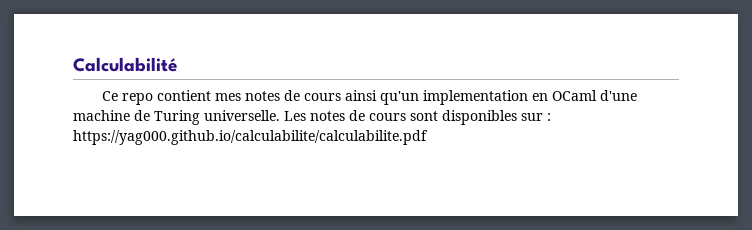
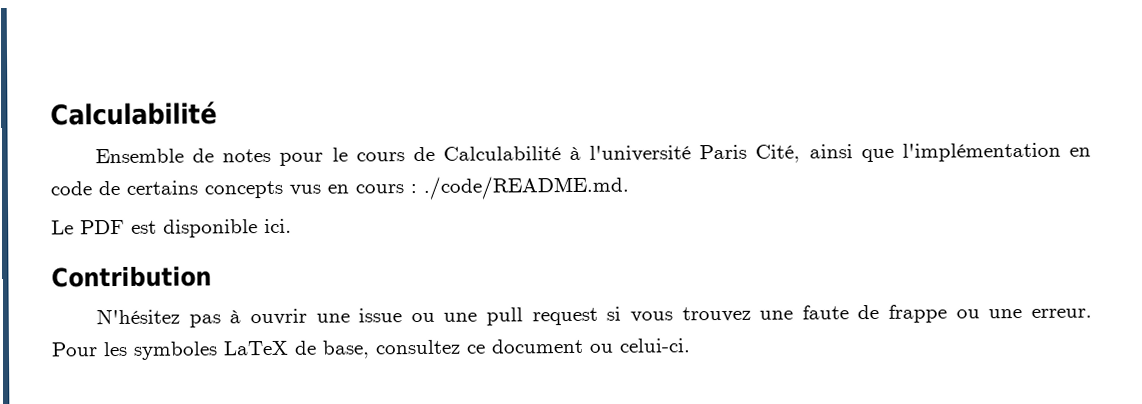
[102,90,638,105] [73,110,551,125] [73,130,428,145] Ce repo contient mes notes de cours ainsi qu'un implementation en OCaml d'une machine de Turing universelle. Les notes de cours sont disponibles sur : https://yag000.github.io/calculabilite/calculabilite.pdf -> [95,142,1091,166] [50,175,629,200] [51,218,292,238] [51,266,212,288] [96,304,1092,328] [51,338,690,360] Ensemble de notes pour le cours de Calculabilité à l'université Paris Cité, ainsi que l'implémentation en code de certains concepts vus en cours : ./code/README.md. // Le PDF est disponible ici. // Contribution // N'hésitez pas à ouvrir une issue ou une pull request si vous trouvez une faute de frappe ou une erreur. Pour les symboles LaTeX de base, consultez ce document ou celui-ci.

